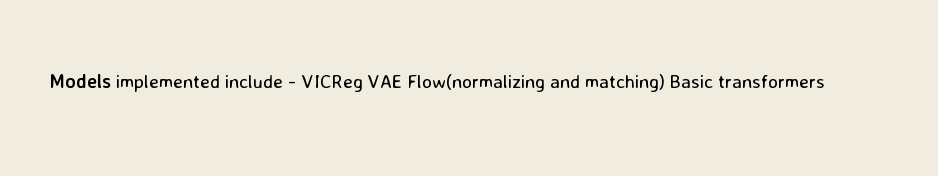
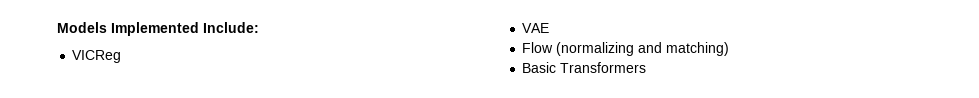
[116,75,297,92] implemented include - -> [111,22,259,36] Implemented Include: //
(363, 83) none -> (122, 56) //
[406,74,545,92] Flow(normalizing -> [522,42,635,56] // Flow (normalizing
[670,75,826,88] Basic transformers -> [522,62,647,73] // Basic Transformers

